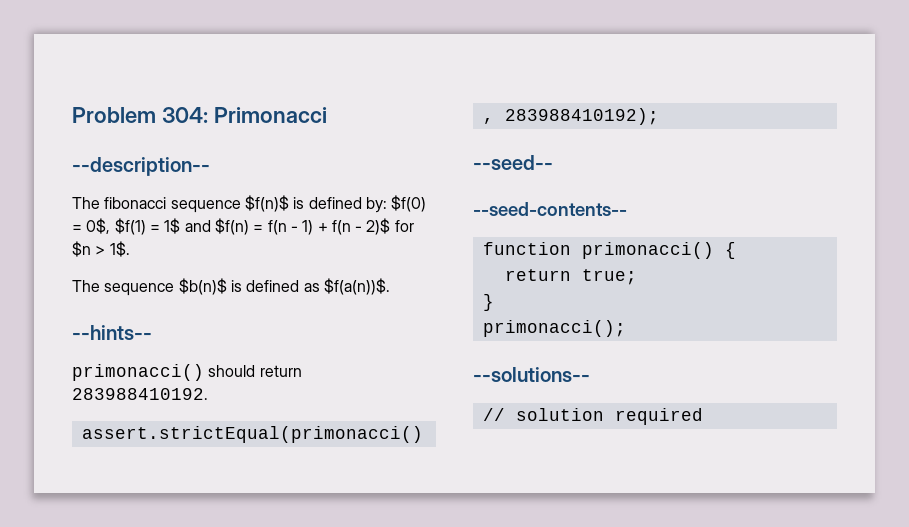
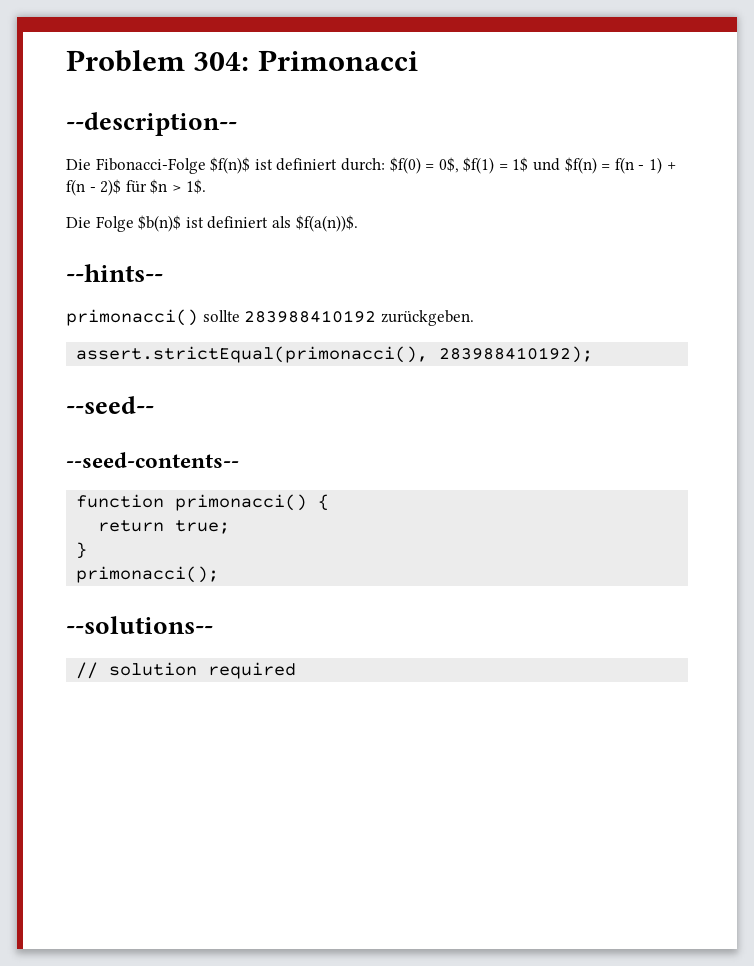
[72,195,387,213] The fibonacci sequence $f(n)$ is defined by: -> [66,157,385,174] Die Fibonacci-Folge $f(n)$ ist definiert durch:
[184,220,211,232] and -> [533,158,561,171] und
[394,220,414,232] for -> [125,180,147,193] für
[72,278,320,296] The sequence $b(n)$ is defined as -> [66,215,291,232] Die Folge $b(n)$ ist definiert als
[208,365,302,377] [72,388,208,400] should return 283988410192. -> [202,310,474,326] sollte 283988410192 zurückgeben.

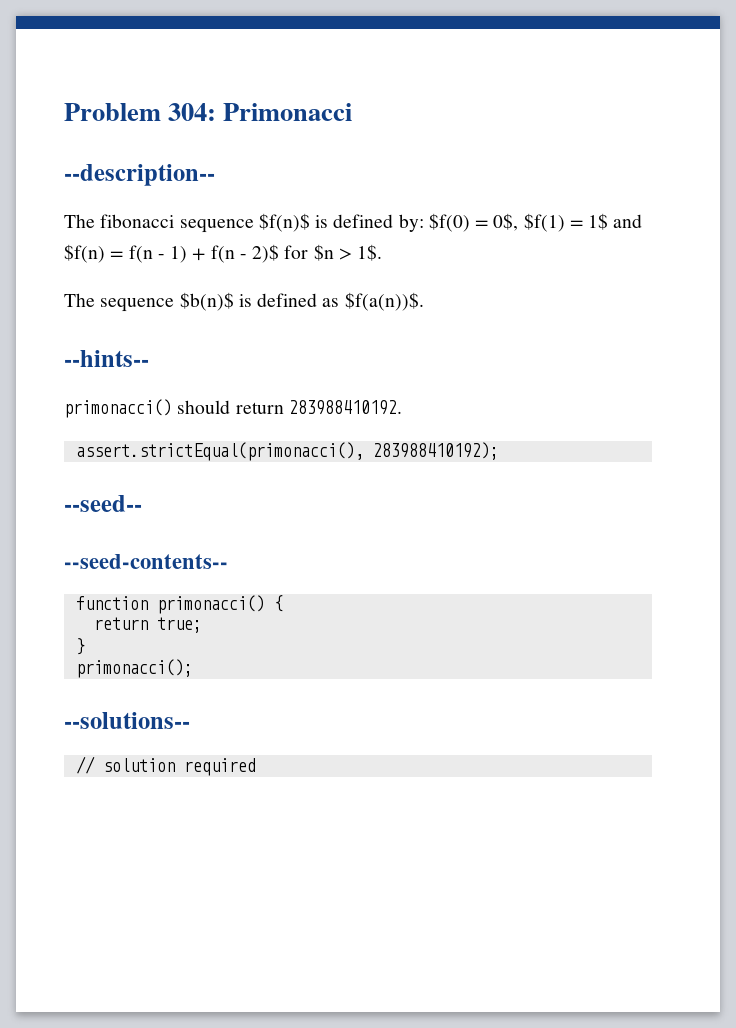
[66,157,385,174] Die Fibonacci-Folge $f(n)$ ist definiert durch: -> [64,213,424,233] The fibonacci sequence $f(n)$ is defined by:
[533,158,561,171] und -> [613,214,643,228] and
[125,180,147,193] für -> [284,245,309,259] for
[66,215,291,232] Die Folge $b(n)$ ist definiert als -> [64,292,340,312] The sequence $b(n)$ is defined as
[202,310,474,326] sollte 283988410192 zurückgeben. -> [177,400,402,415] should return 283988410192.

